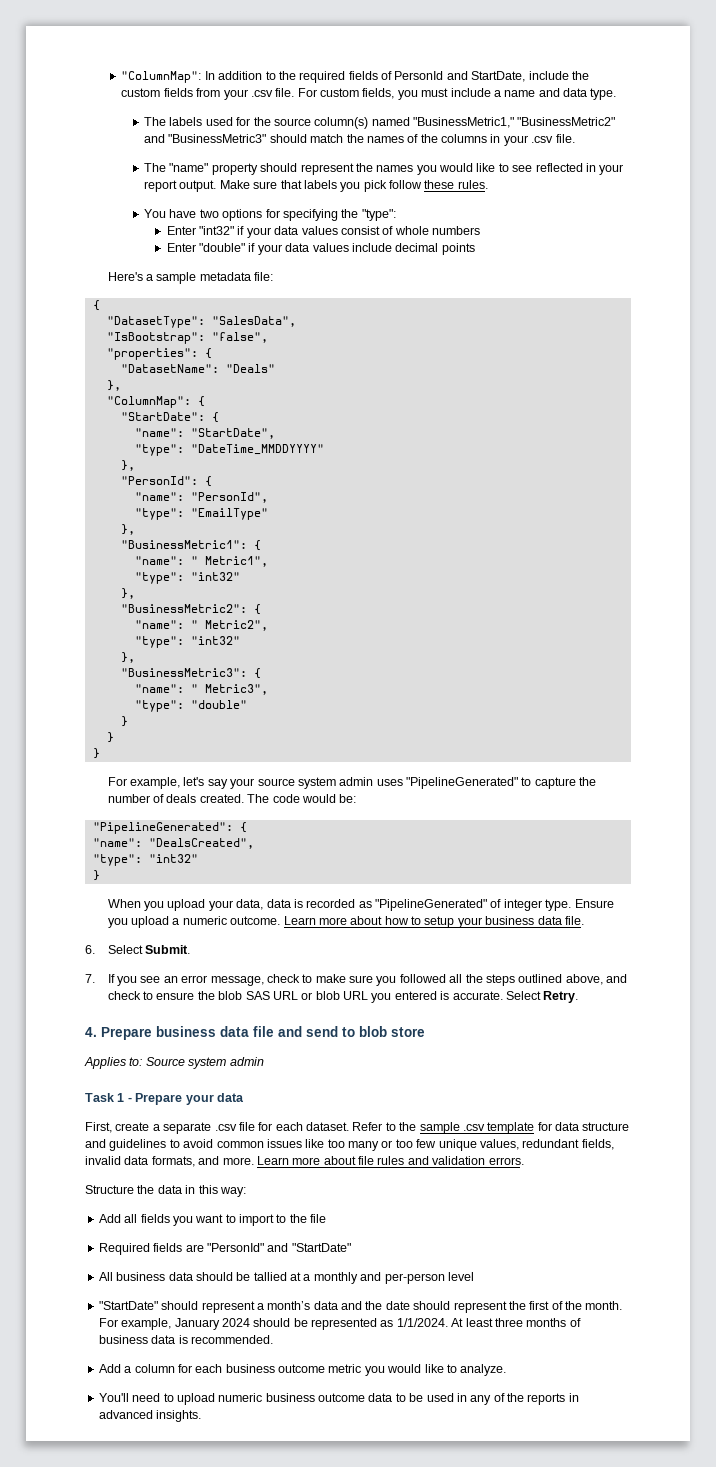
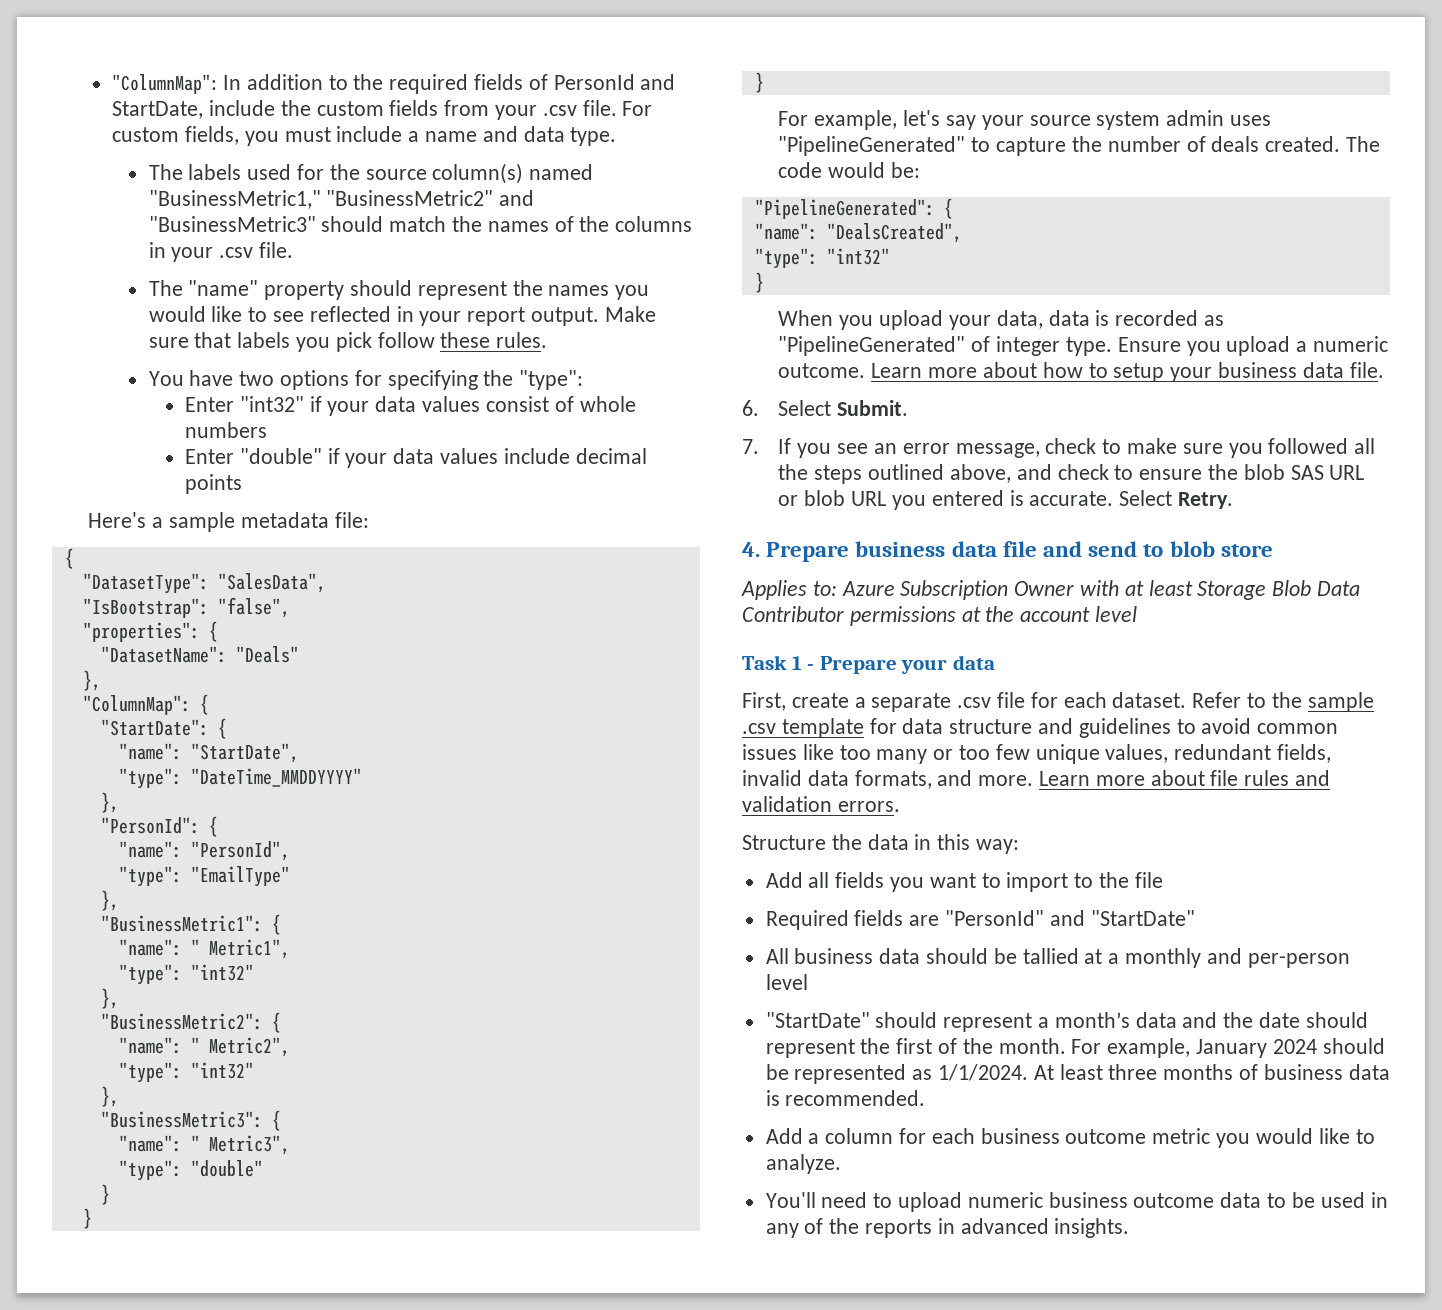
[145,1057,264,1069] Source system admin -> [841,580,1361,600] [742,606,1138,626] Azure Subscription Owner with at least Storage Blob Data Contributor permissions at the account level

